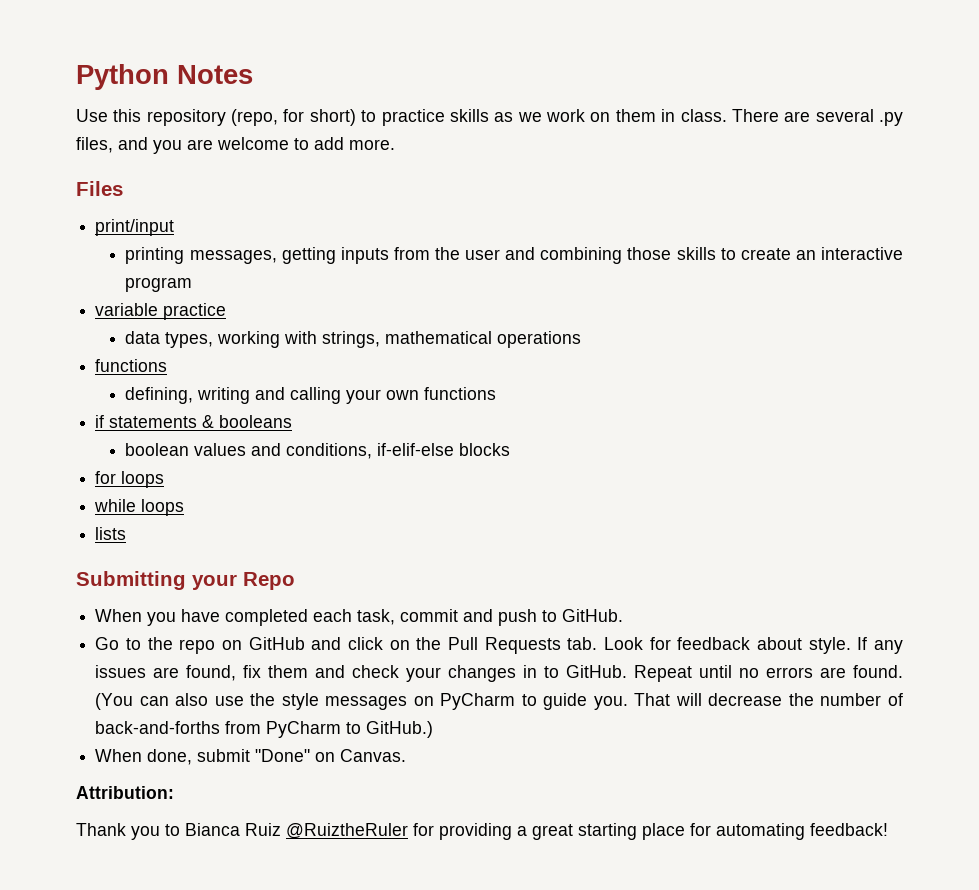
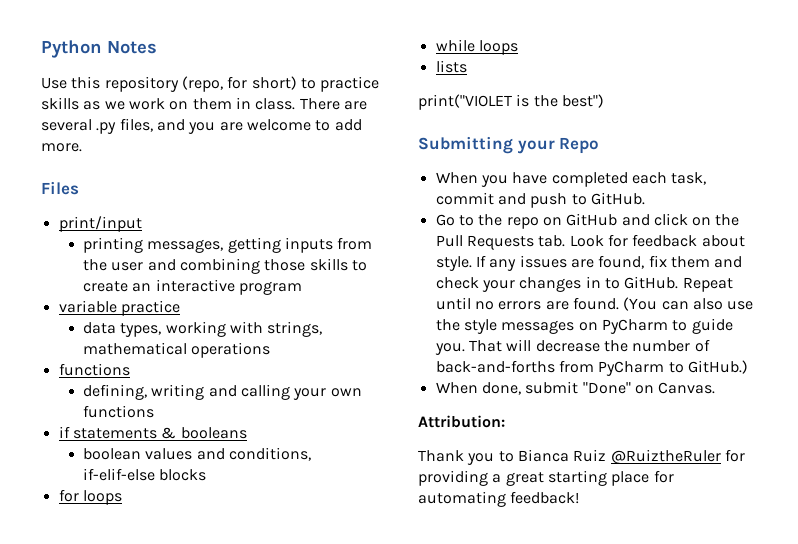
(127, 533) none -> [418,94,604,110] // print("VIOLET is the best")

